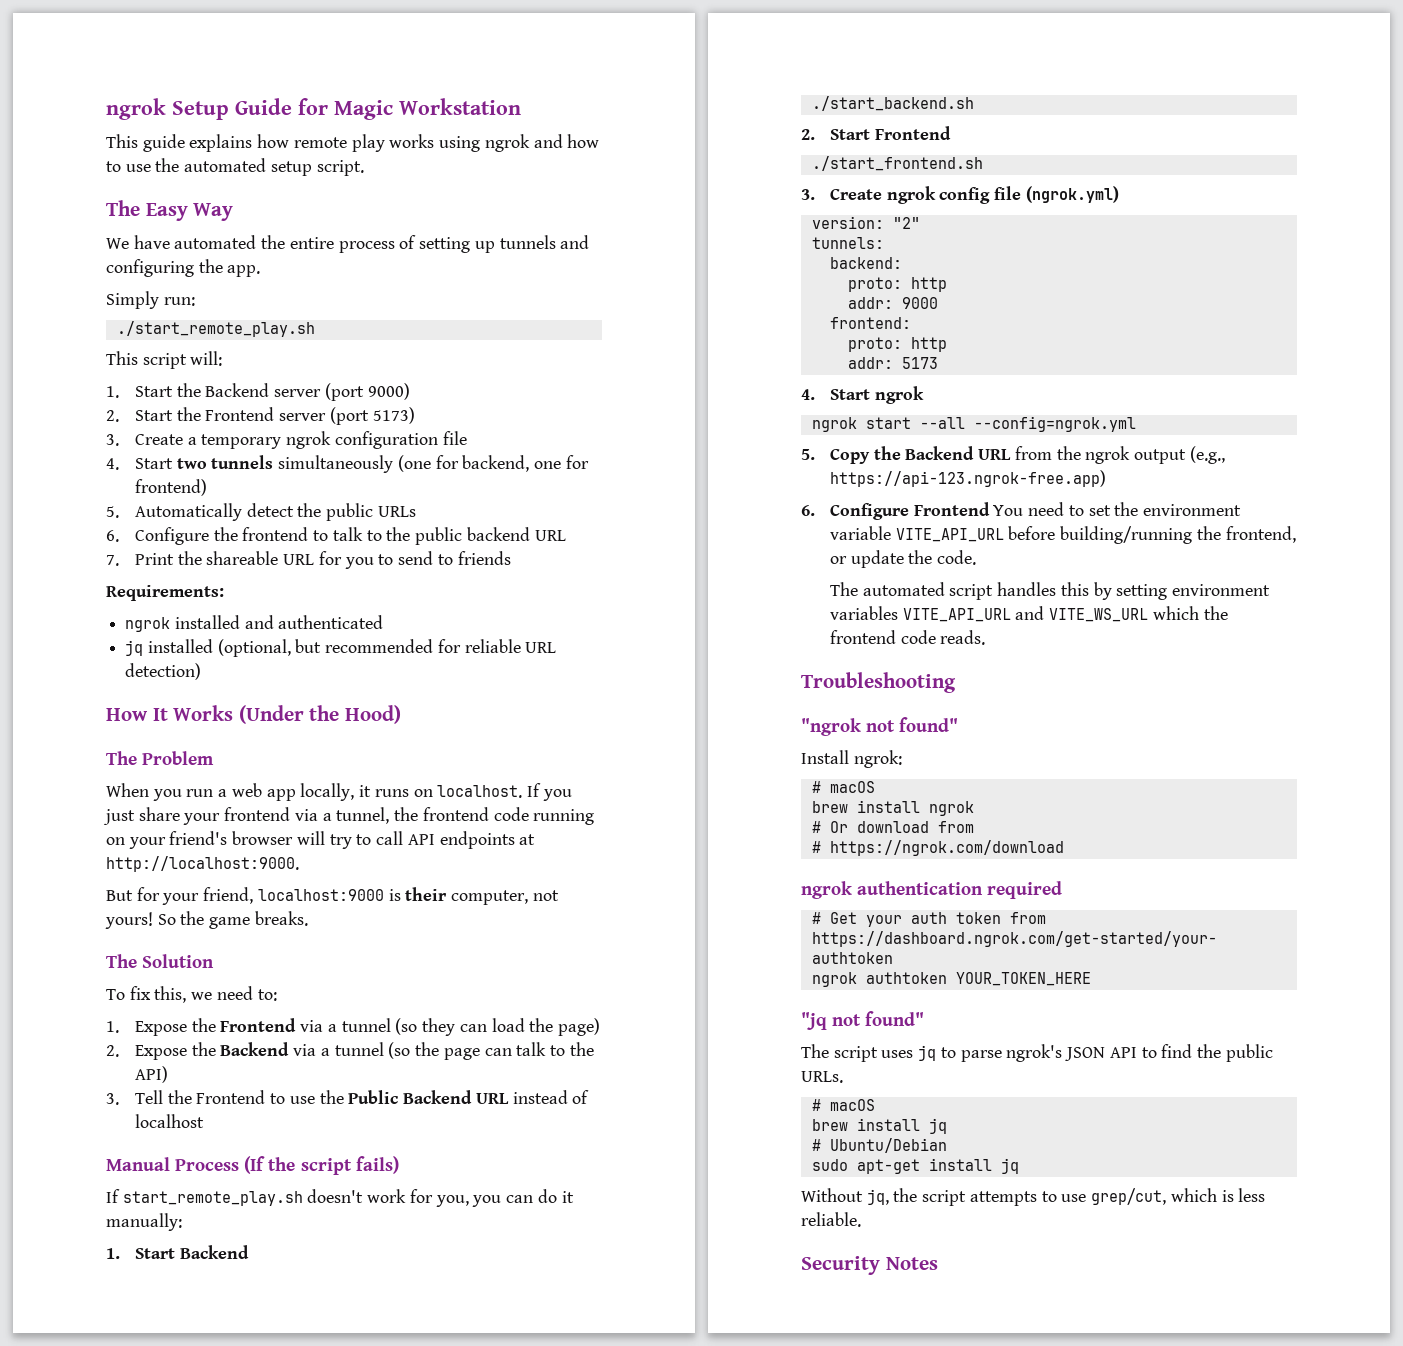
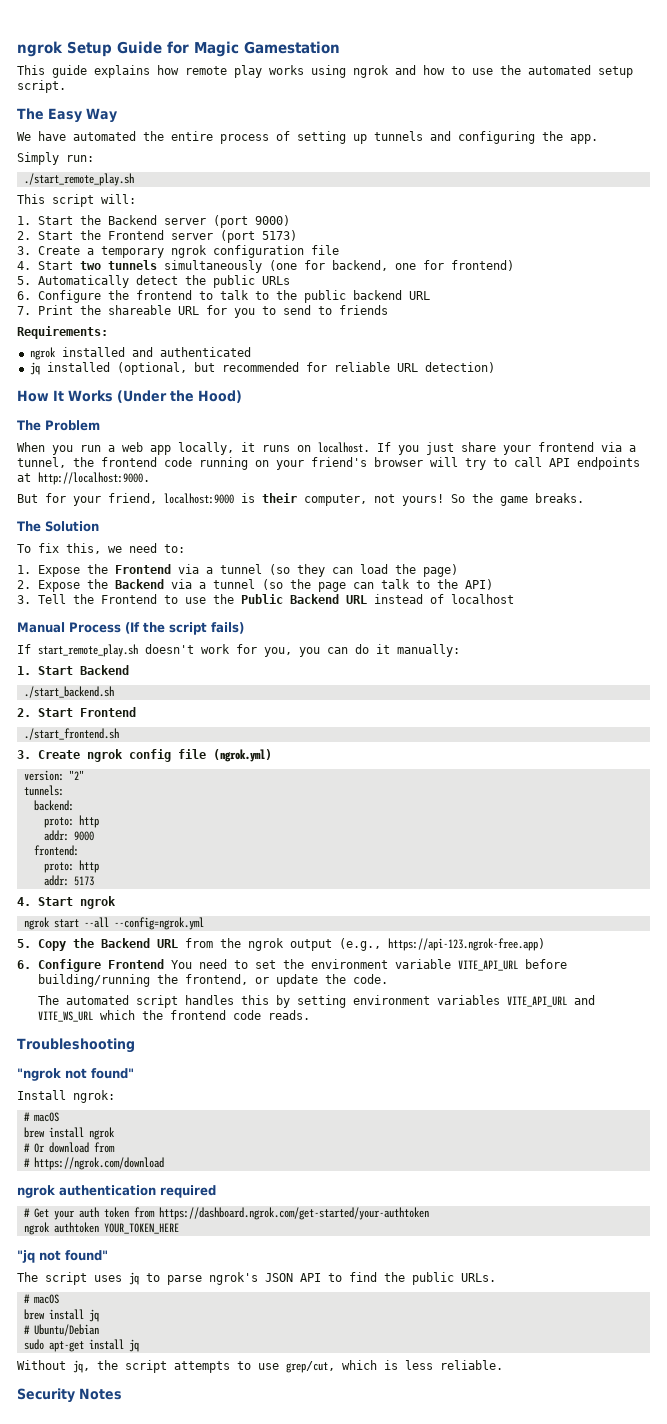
[399,98,521,115] Workstation -> [244,41,340,54] Gamestation

